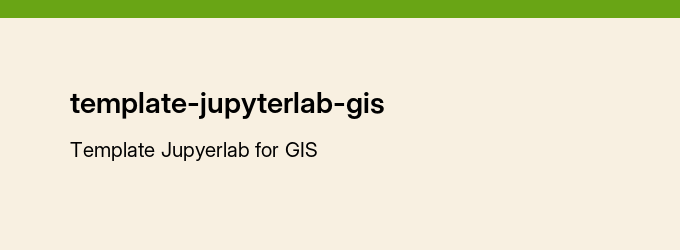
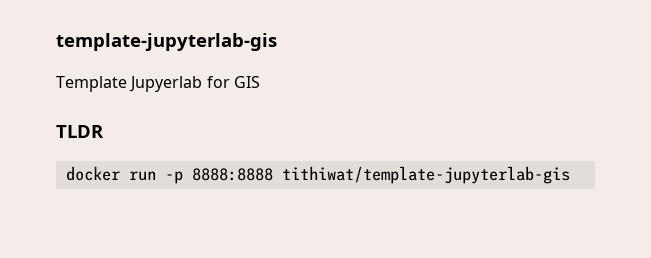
(318, 149) none -> [56,125,104,138] [65,166,570,184] // TLDR // docker run -p 8888:8888 tithiwat/template-jupyterlab-gis

